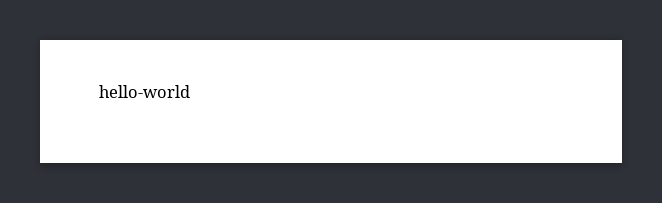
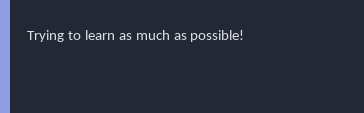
[99,85,190,98] hello-world -> [27,30,245,42] Trying to learn as much as possible!

